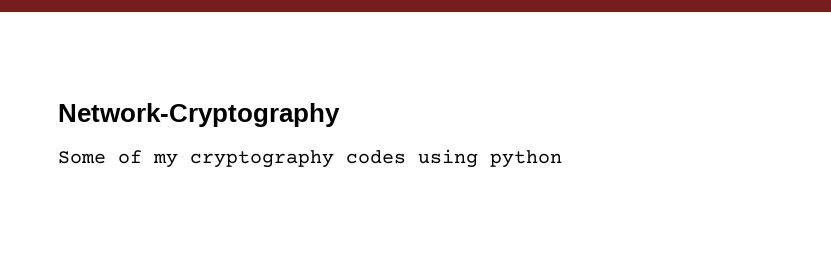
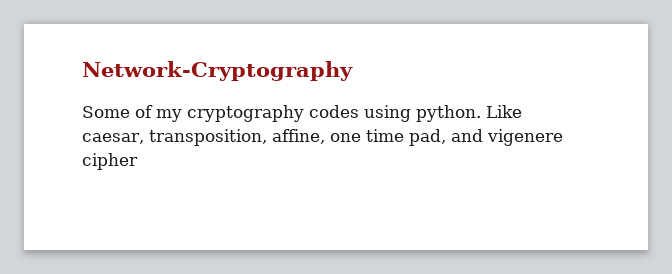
[490,150,562,168] python -> [416,105,522,122] [82,129,563,146] [82,153,138,170] python. Like caesar, transposition, affine, one time pad, and vigenere cipher

